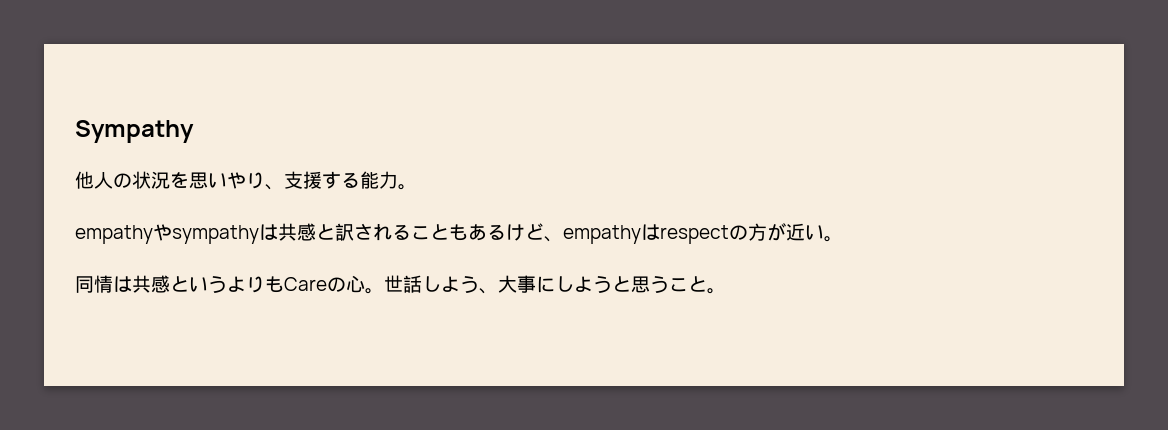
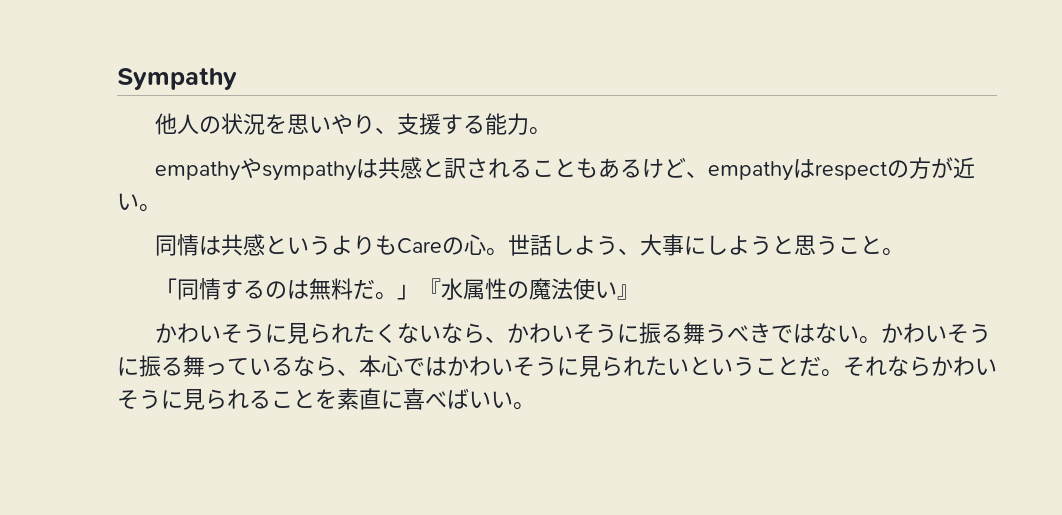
(726, 291) none -> [155,278,640,300] [155,322,992,344] [117,355,997,377] [117,388,535,410] // 「同情するのは無料だ。」『水属性の魔法使い』 // かわいそうに見られたくないなら、かわいそうに振る舞うべきではない。かわいそうに振る舞っているなら、本心ではかわいそうに見られたいということだ。それならかわいそうに見られることを素直に喜べばいい。

